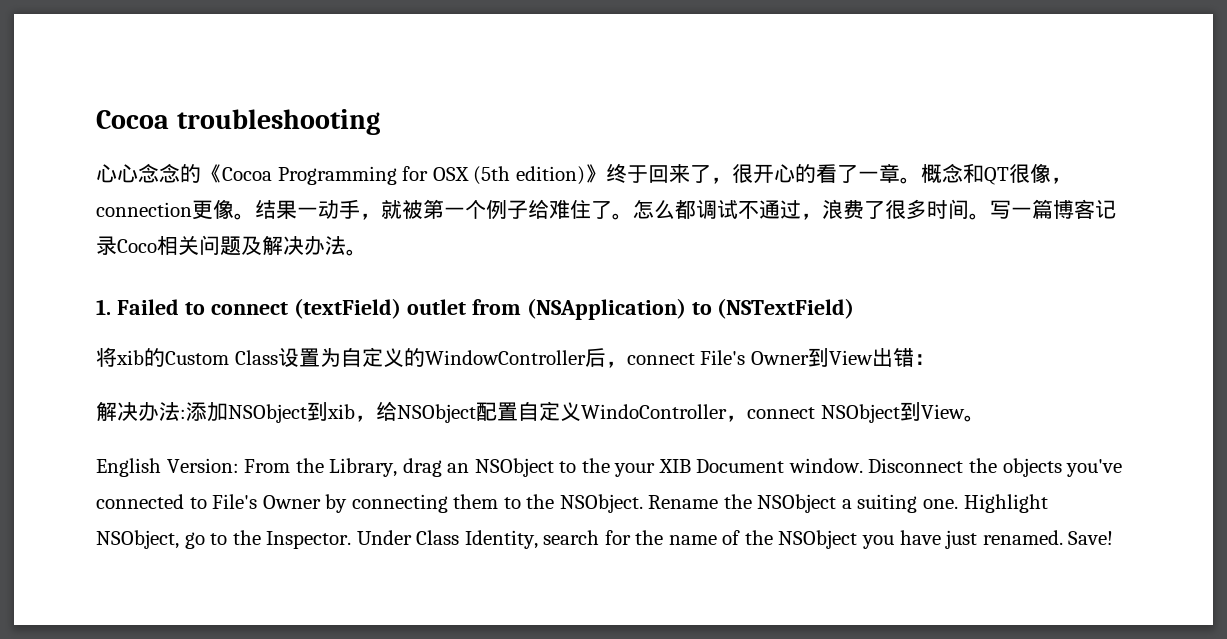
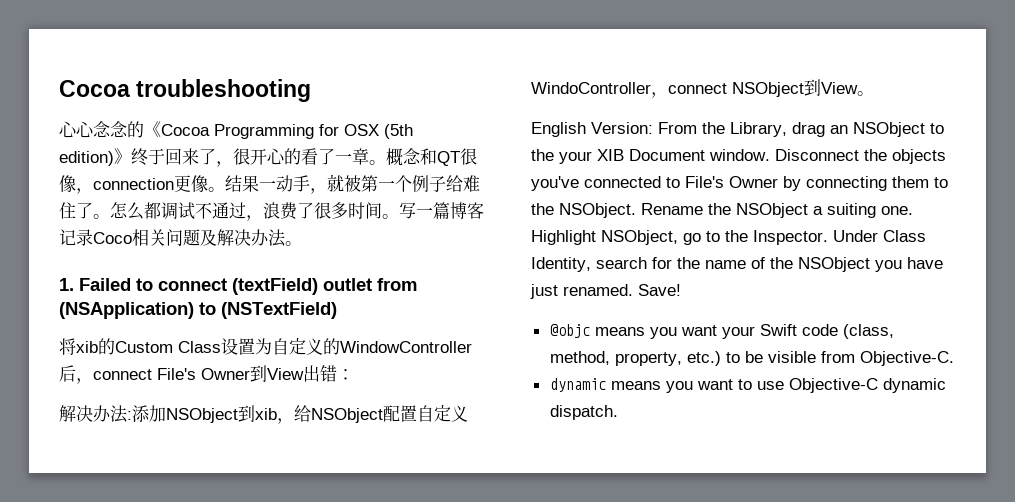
(1114, 538) none -> [549,324,894,339] [549,351,954,366] [549,378,946,393] [549,405,618,420] // @objc means you want your Swift code (class, method, property, etc.) to be visible from Objective-C. // dynamic means you want to use Objective-C dynamic dispatch.

